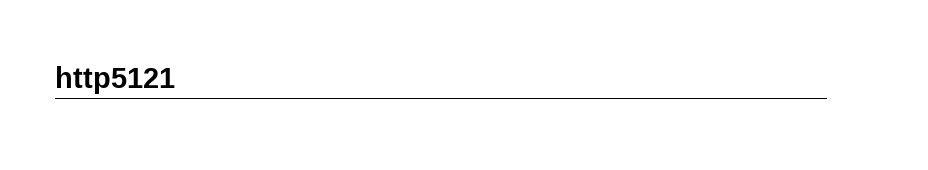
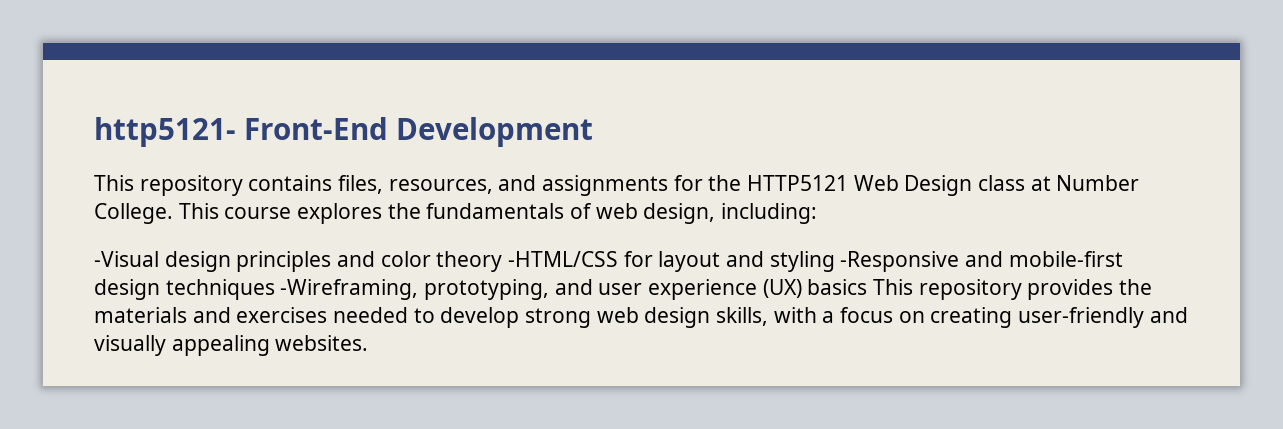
[55,66,175,94] http5121 -> [94,117,593,147] [94,175,1140,196] [94,203,818,224] [94,251,1123,272] [94,279,1153,300] [94,307,1188,328] [94,335,369,356] http5121- Front-End Development // This repository contains files, resources, and assignments for the HTTP5121 Web Design class at Number College. This course explores the fundamentals of web design, including: // -Visual design principles and color theory -HTML/CSS for layout and styling -Responsive and mobile-first design techniques -Wireframing, prototyping, and user experience (UX) basics This repository provides the materials and exercises needed to develop strong web design skills, with a focus on creating user-friendly and visually appealing websites.

